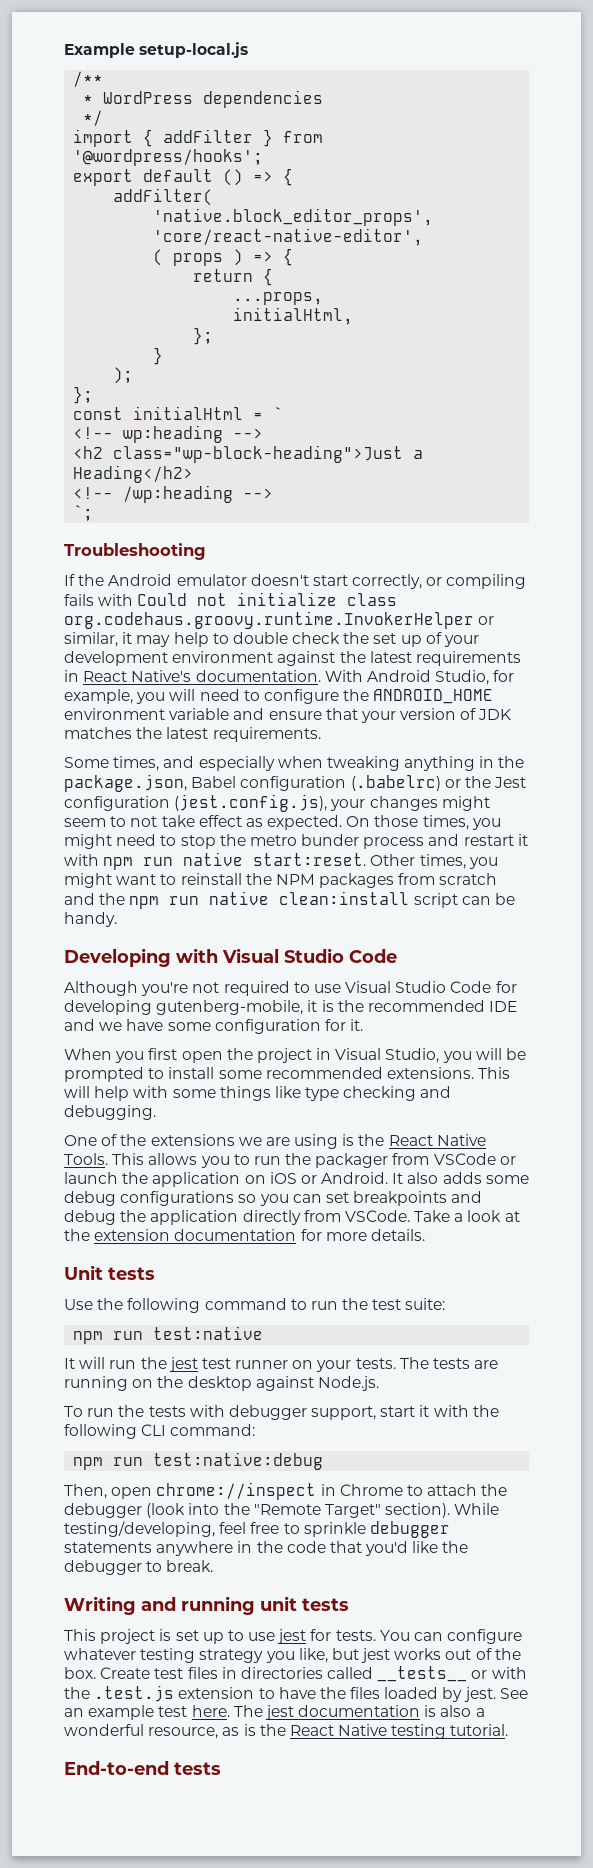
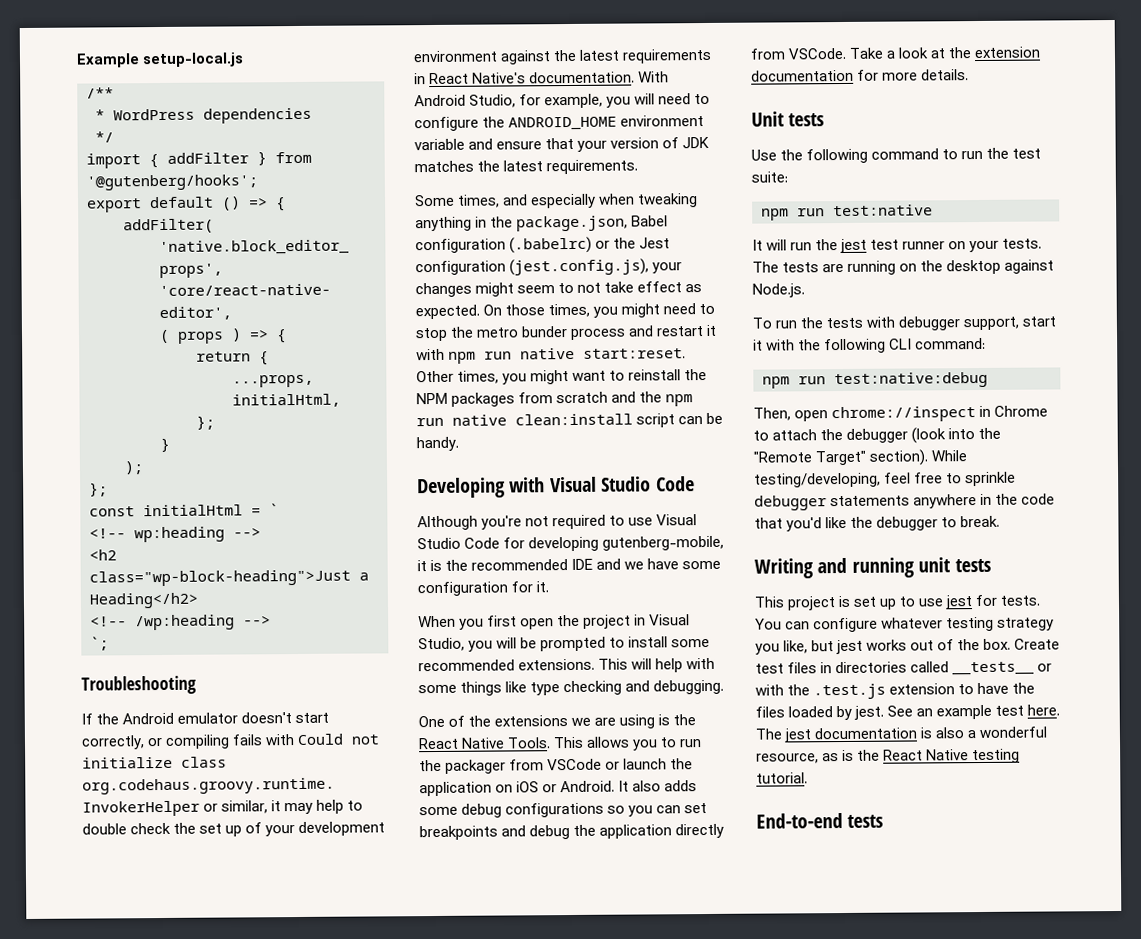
[73,149,264,166] '@wordpress/hooks'; -> [86,174,258,191] '@gutenberg/hooks';

